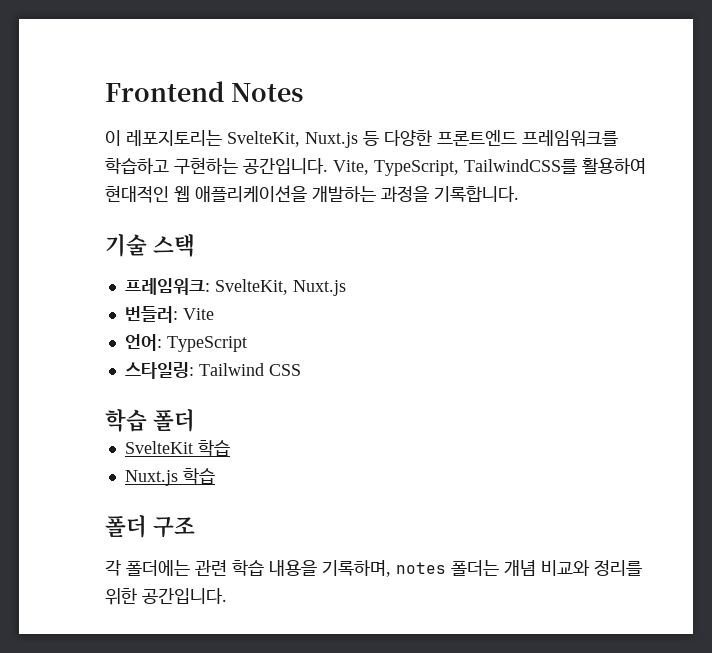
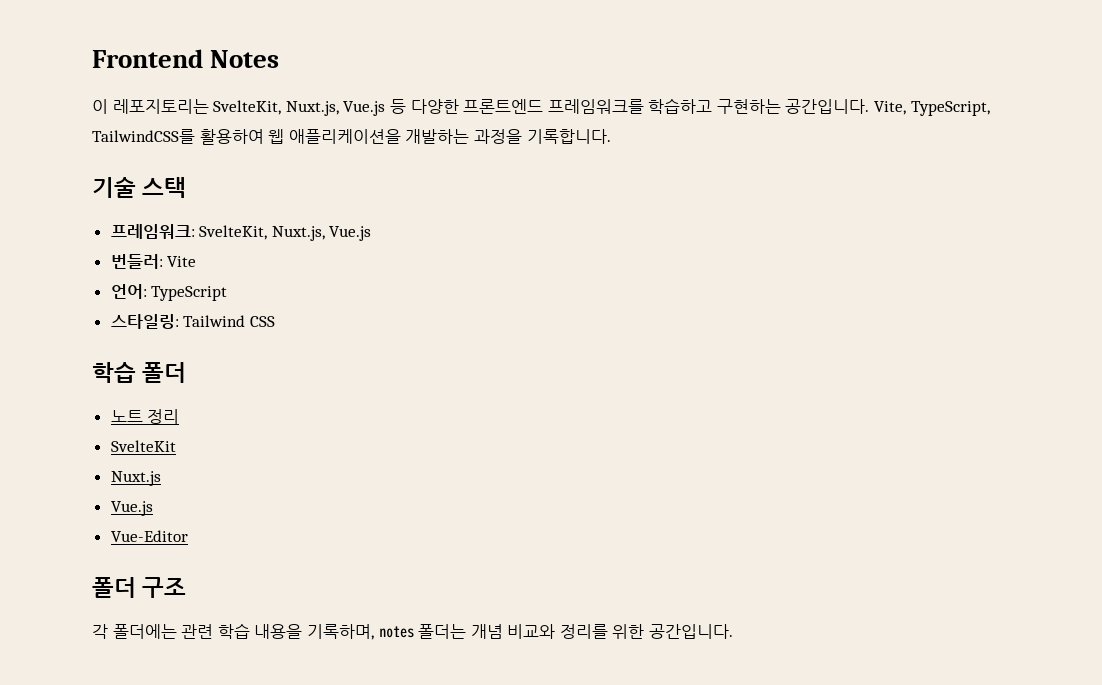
[305,132,358,148] Nuxt.js -> [285,101,386,116] Nuxt.js, Vue.js
[105,185,169,203] 현대적인 -> (264, 137) none
[292,280,346,296] Nuxt.js -> [271,226,372,241] Nuxt.js, Vue.js
(195, 420) none -> [110,409,180,424] // 노트 정리
[197,440,230,456] [124,468,215,486] 학습 // Nuxt.js 학습 -> [110,471,161,486] [110,501,153,516] [110,530,188,542] // Nuxt.js // Vue.js // Vue-Editor

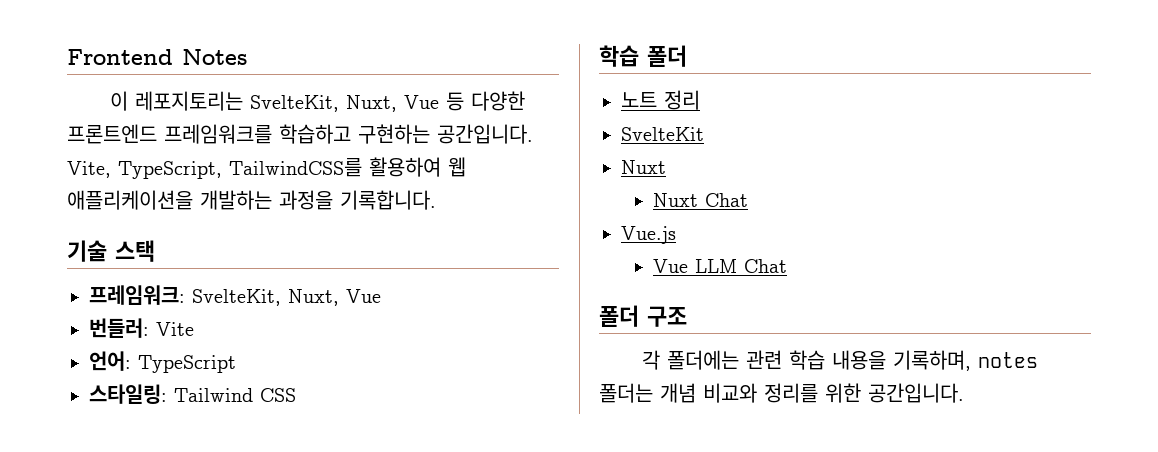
[285,101,386,116] Nuxt.js, Vue.js -> [345,95,439,112] Nuxt, Vue
[271,226,372,241] Nuxt.js, Vue.js -> [288,289,381,306] Nuxt, Vue
[110,471,161,486] [110,501,153,516] [110,530,188,542] Nuxt.js // Vue.js // Vue-Editor -> [621,160,666,174] [653,193,749,207] [621,226,676,244] [653,259,788,273] Nuxt // Nuxt Chat // Vue.js // Vue LLM Chat

